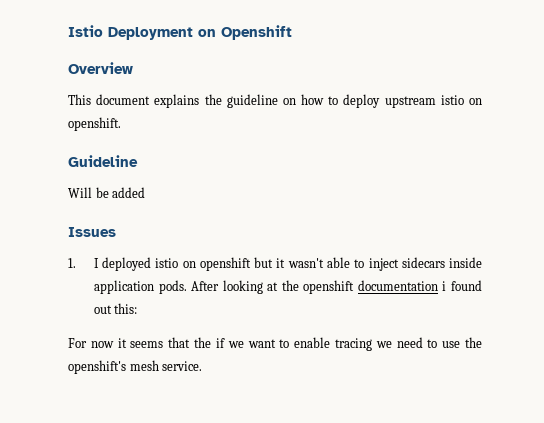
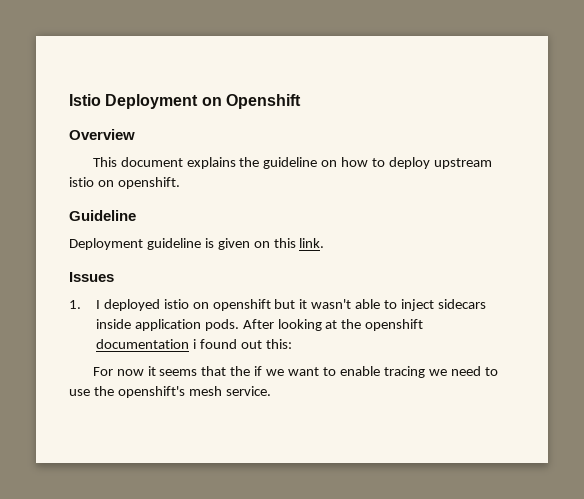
[68,187,146,198] Will be added -> [69,238,325,250] Deployment guideline is given on this link.

